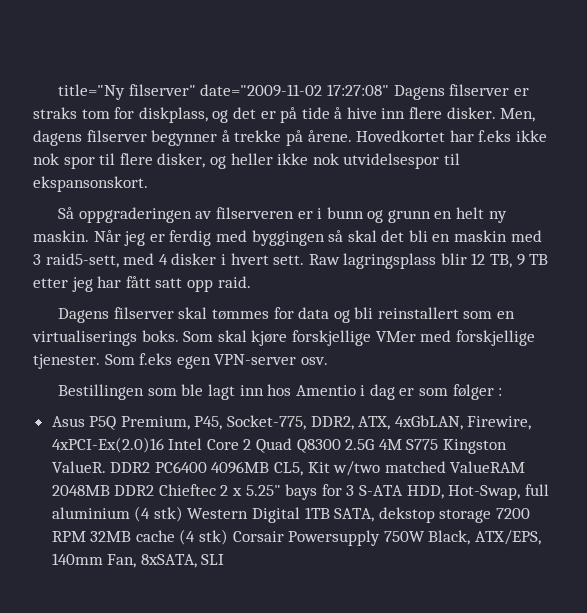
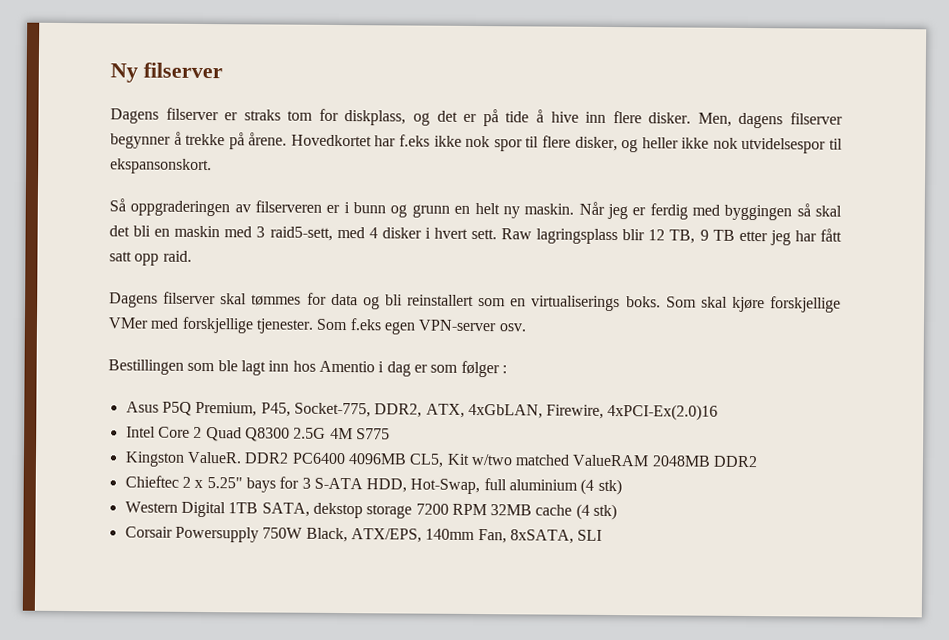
[58,84,389,100] title="Ny filserver" date="2009-11-02 17:27:08" -> [110,62,223,83] Ny filserver //
(164, 445) none -> (719, 412) //
(439, 444) none -> (390, 434) //
(155, 490) none -> (759, 461) //
(183, 514) none -> (622, 487) //
(229, 537) none -> (618, 512) //

